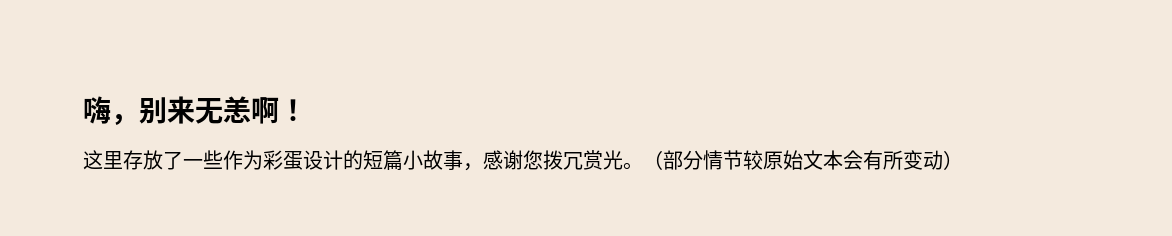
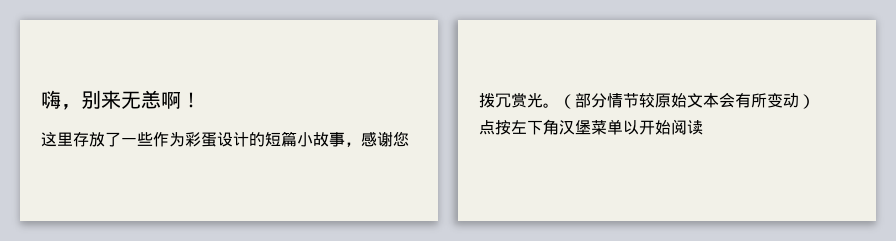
(963, 160) none -> [479,119,703,135] // 点按左下角汉堡菜单以开始阅读

